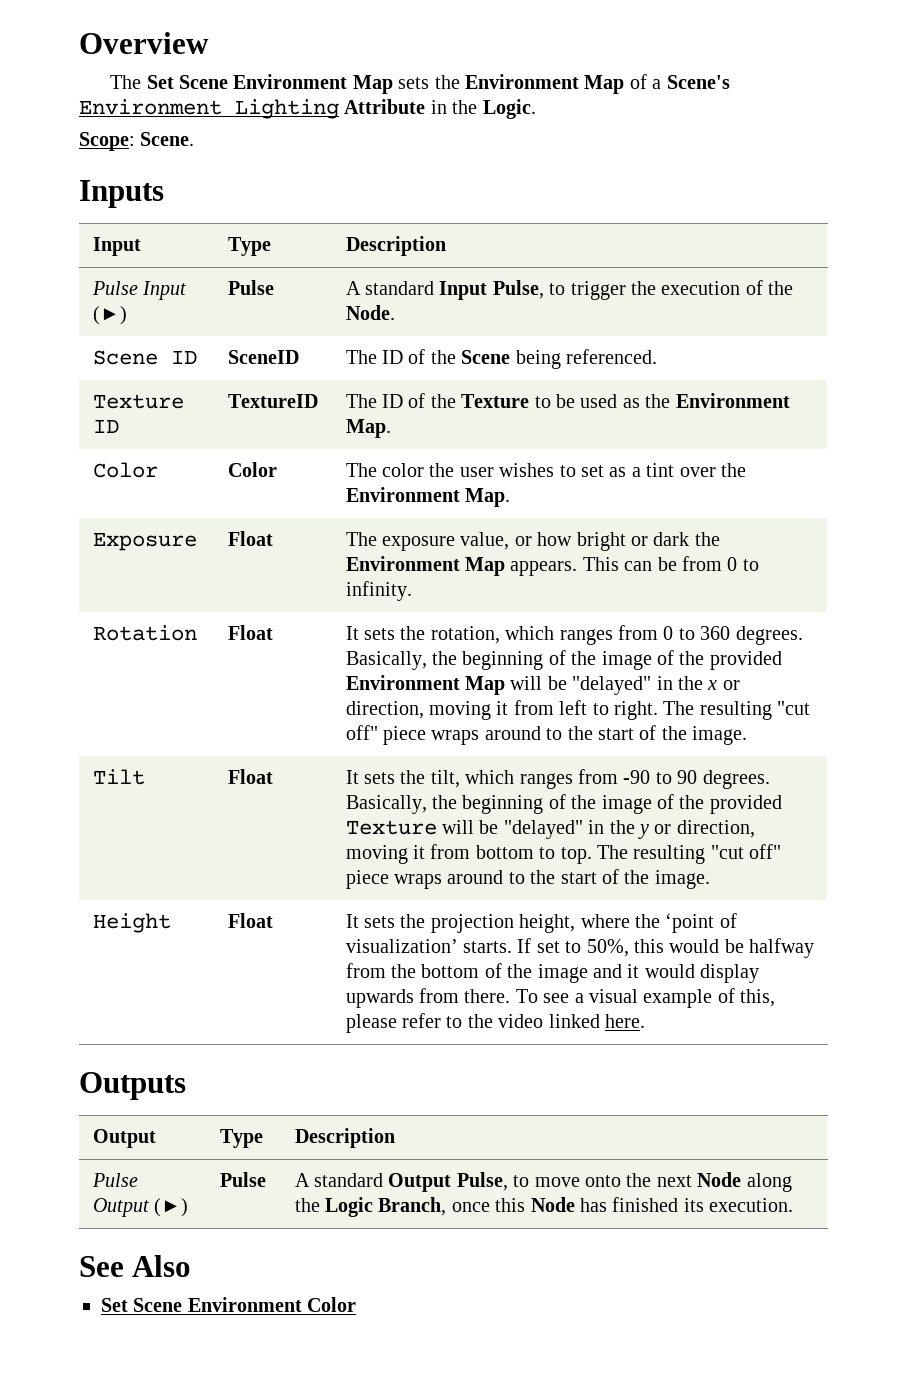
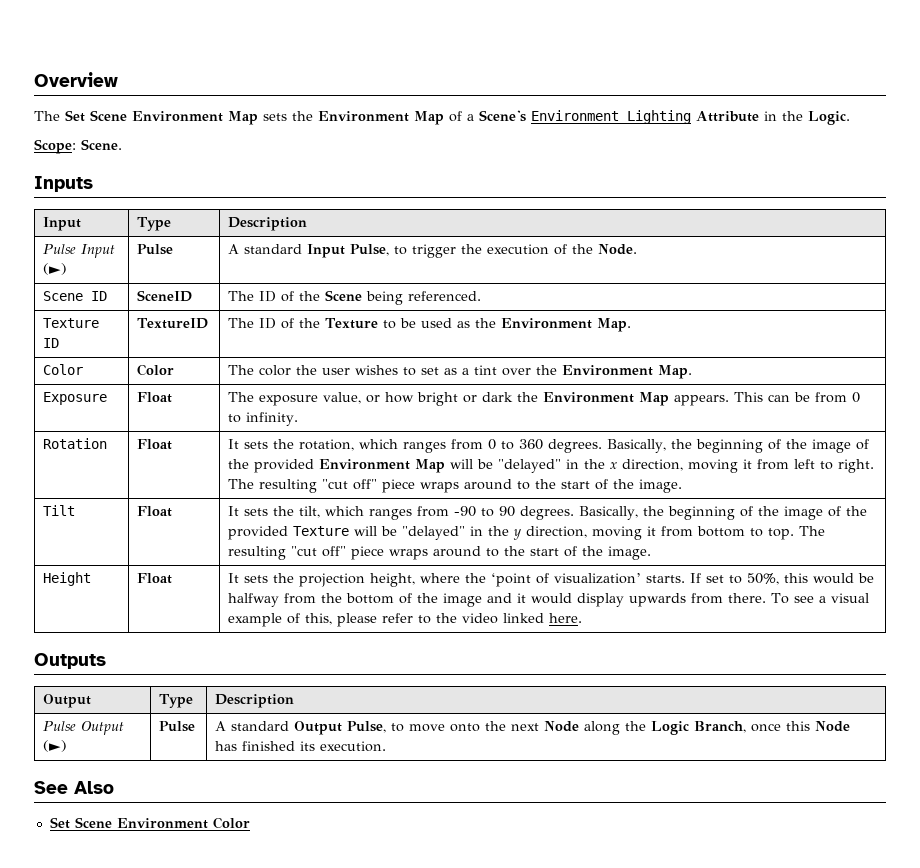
[722,680,740,690] or -> (618, 465) none
[654,824,672,834] or -> (522, 534) none

